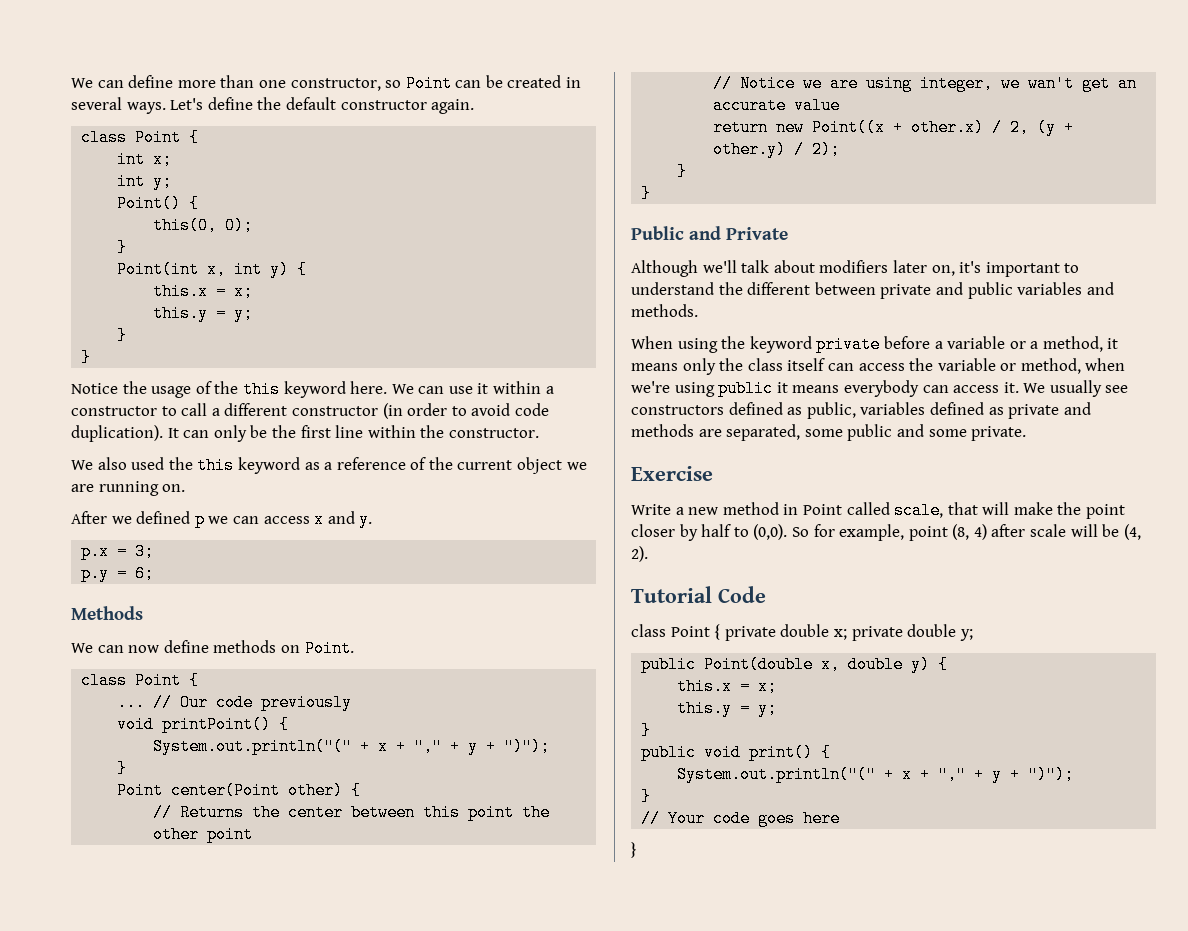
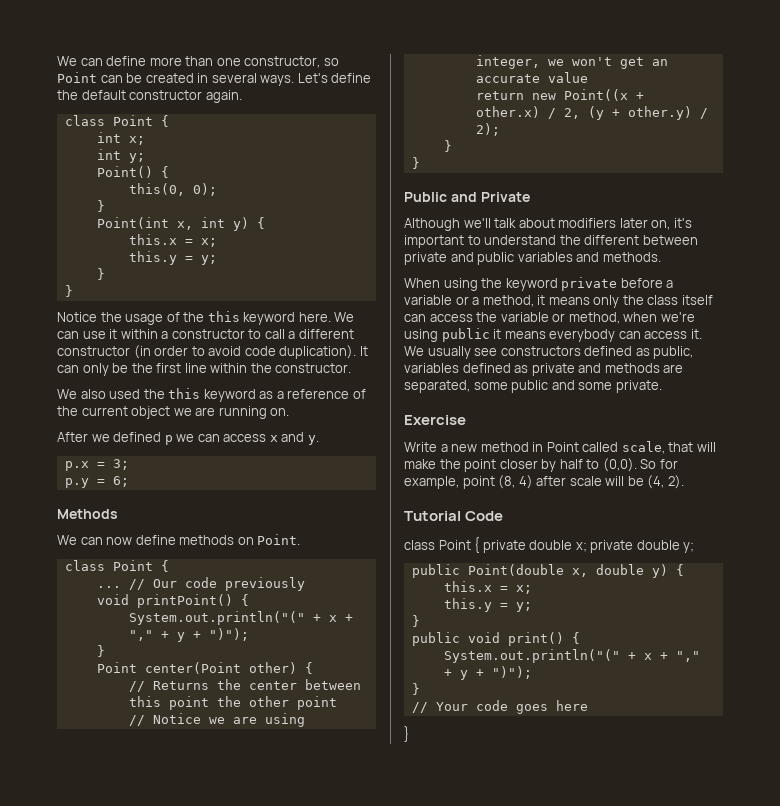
[1028,75,1075,92] wan't -> [571,57,612,66] won't

